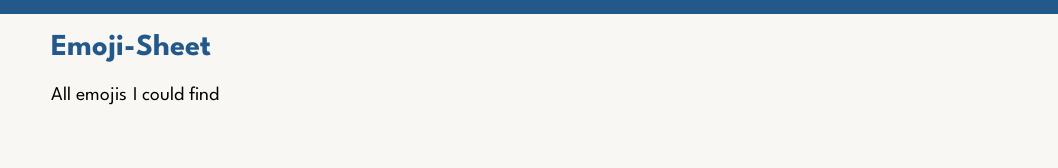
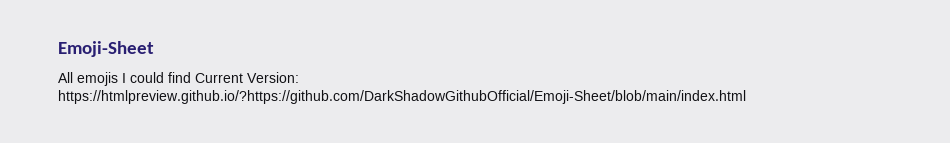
(220, 93) none -> [195,72,299,83] [58,90,746,104] Current Version: https://htmlpreview.github.io/?https://github.com/DarkShadowGithubOfficial/Emoji-Sheet/blob/main/index.html

